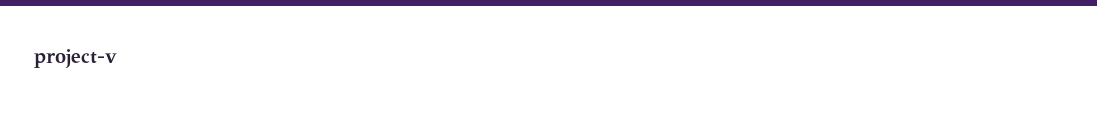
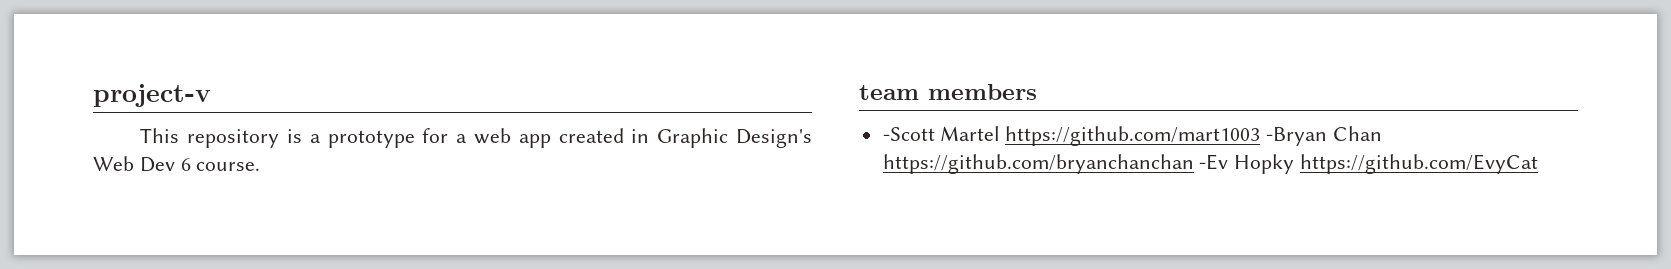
(117, 58) none -> [140,128,812,148] [93,156,261,172] [859,84,1037,100] [882,126,1382,146] [882,154,1539,174] // This repository is a prototype for a web app created in Graphic Design's Web Dev 6 course. // team members // -Scott Martel https://github.com/mart1003 -Bryan Chan https://github.com/bryanchanchan -Ev Hopky https://github.com/EvyCat

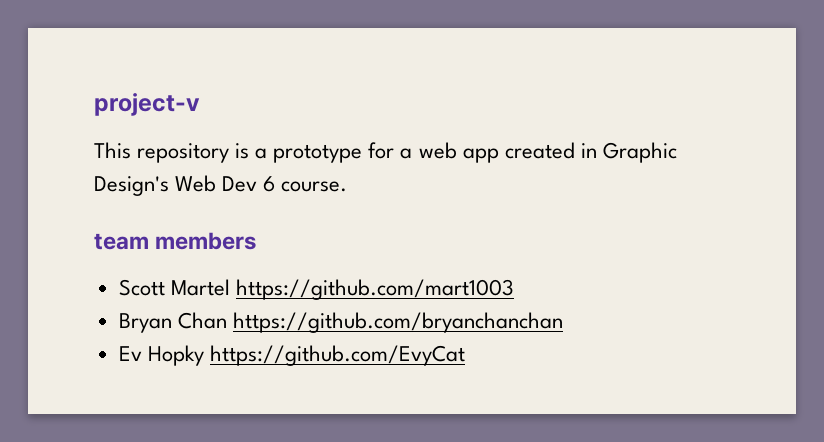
[882,127,935,141] -Scott -> [118,279,165,296] Scott
[1266,127,1328,146] -Bryan -> [118,313,172,333] // Bryan
[1199,154,1229,170] -Ev -> [118,346,142,361] // Ev

